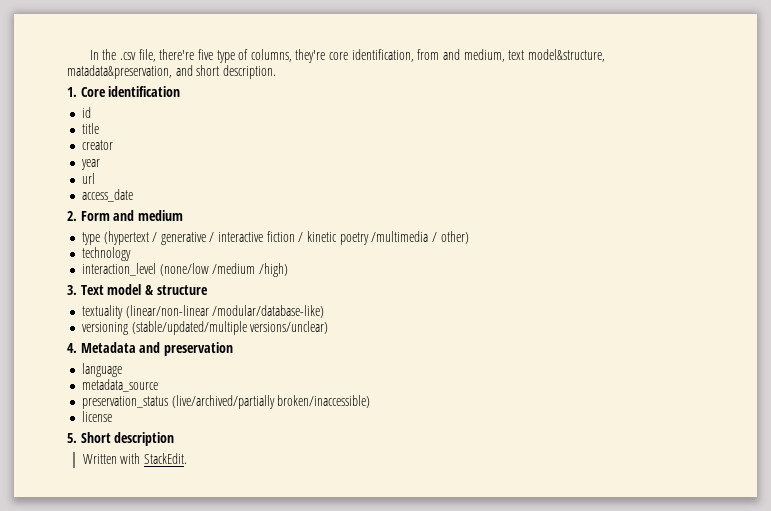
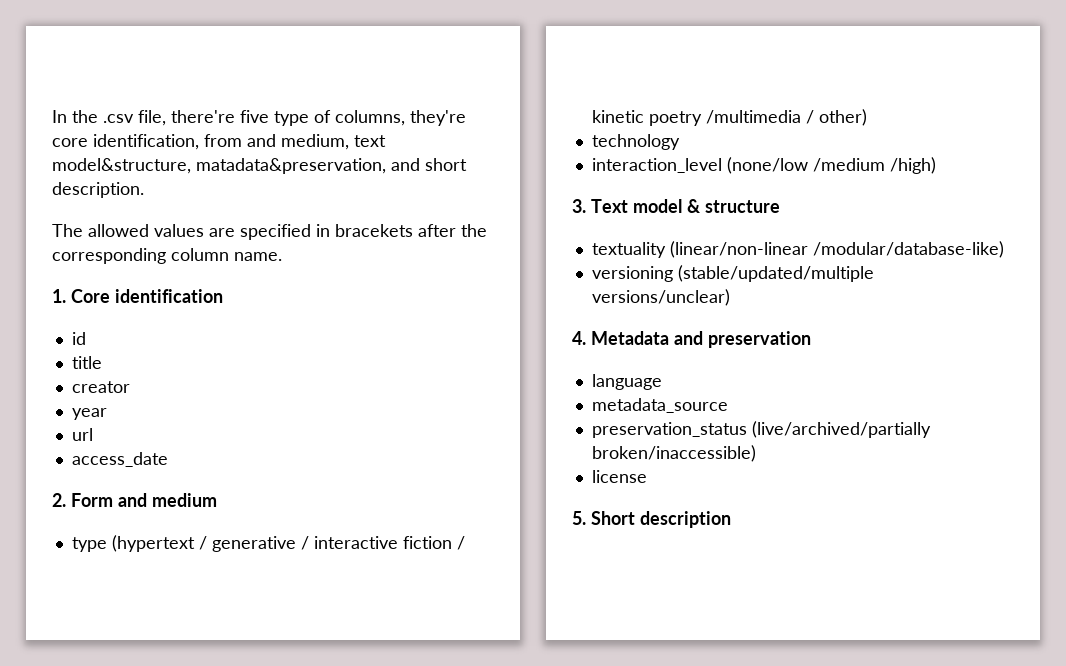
(276, 72) none -> [52,224,487,240] [52,248,282,264] // The allowed values are specified in bracekets after the corresponding column name.
[82,453,187,464] // Written with StackEdit. -> (731, 519) none

